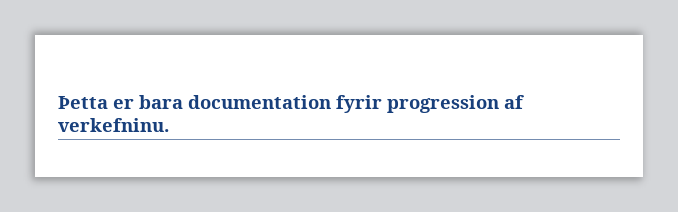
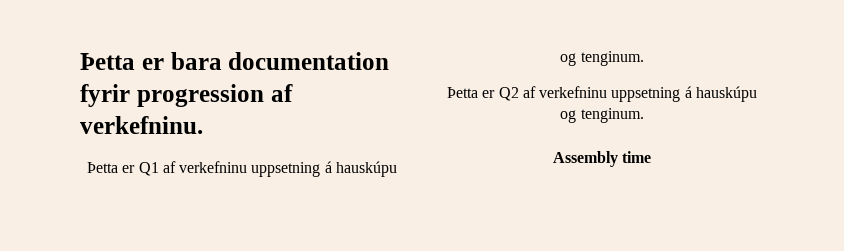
(169, 125) none -> [86,161,398,177] [560,51,644,66] [446,86,758,102] [560,108,644,123] [552,151,652,167] // Þetta er Q1 af verkefninu uppsetning á hauskúpu og tenginum. // Þetta er Q2 af verkefninu uppsetning á hauskúpu og tenginum. // Assembly time

